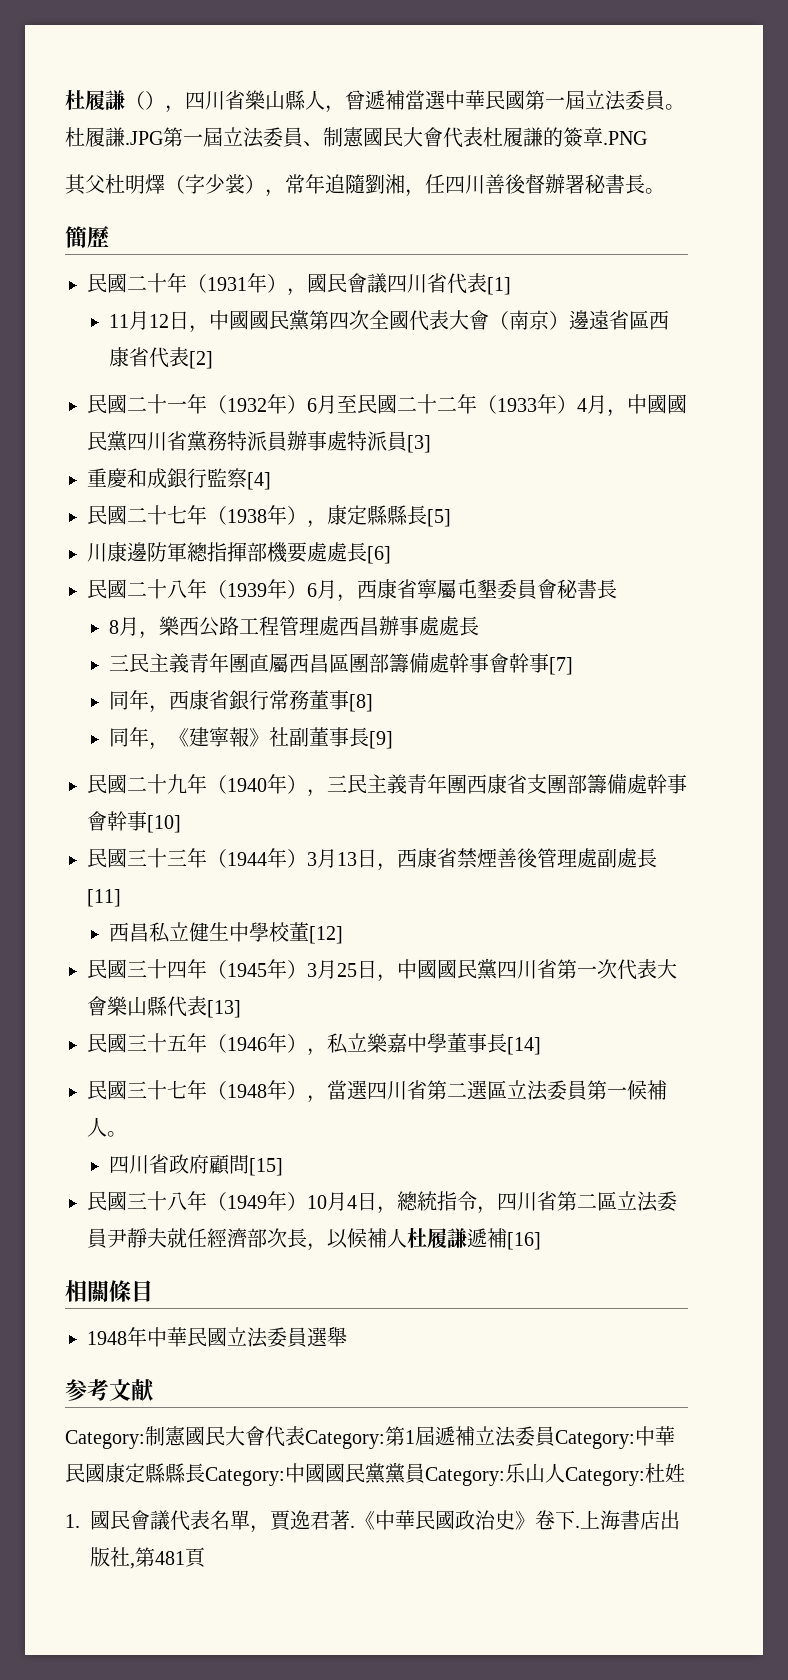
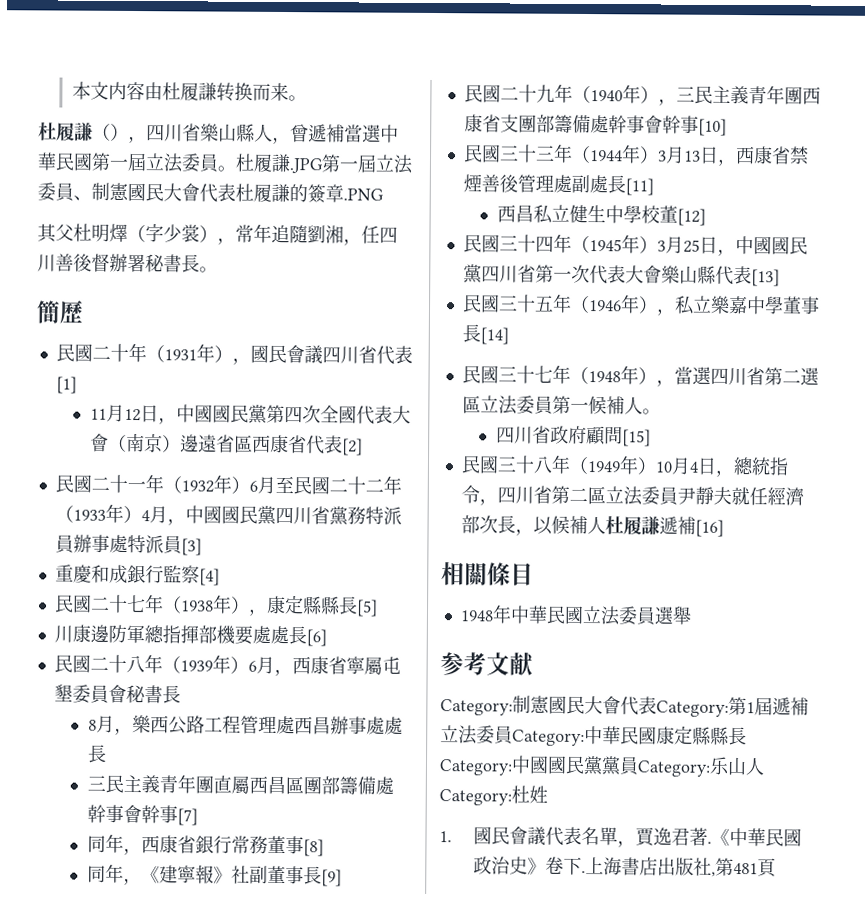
(65, 99) none -> [71,81,307,102] 本文内容由杜履謙转换而来。 //

